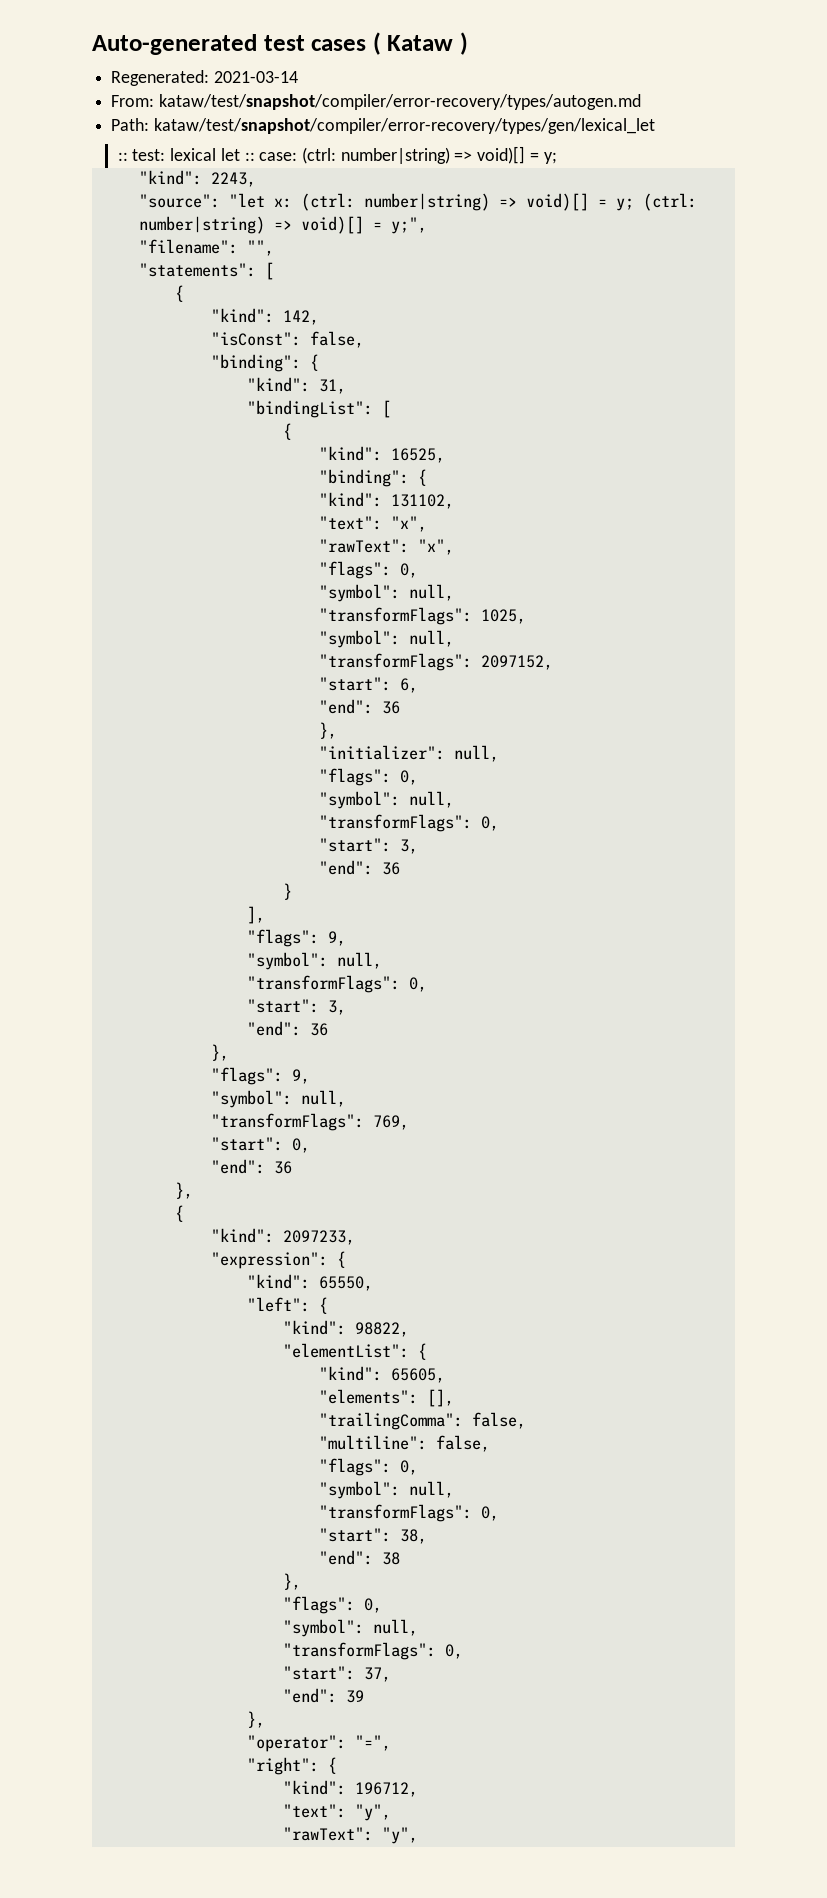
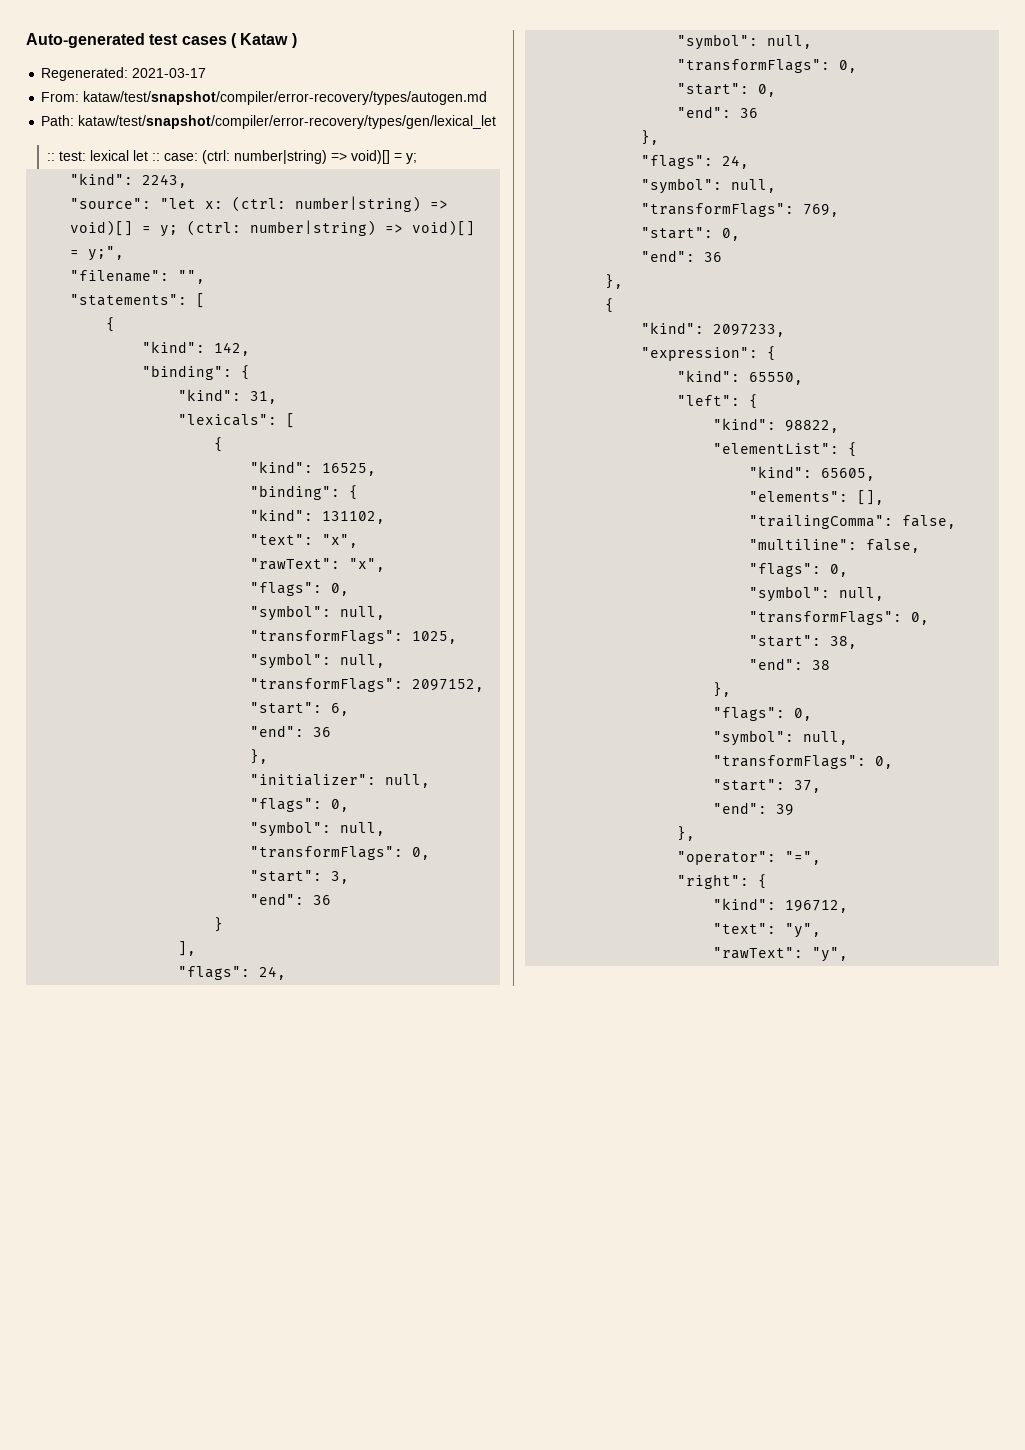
[213,71,298,83] 2021-03-14 -> [132,68,207,78] 2021-03-17
[210,331,364,348] // "isConst": false, -> (251, 349) none
[246,400,373,418] "bindingList": -> [178,414,278,426] "lexicals":
[327,931,346,946] [246,952,382,970] [246,975,427,993] [246,999,346,1015] 9, // "symbol": null, // "transformFlags": 0, // "start": 3, -> [259,966,287,980] [677,34,813,50] [677,59,858,73] [677,83,777,97] 24, // "symbol": null, // "transformFlags": 0, // "start": 0,
[291,1069,310,1084] 9, -> [722,155,750,169] 24,

